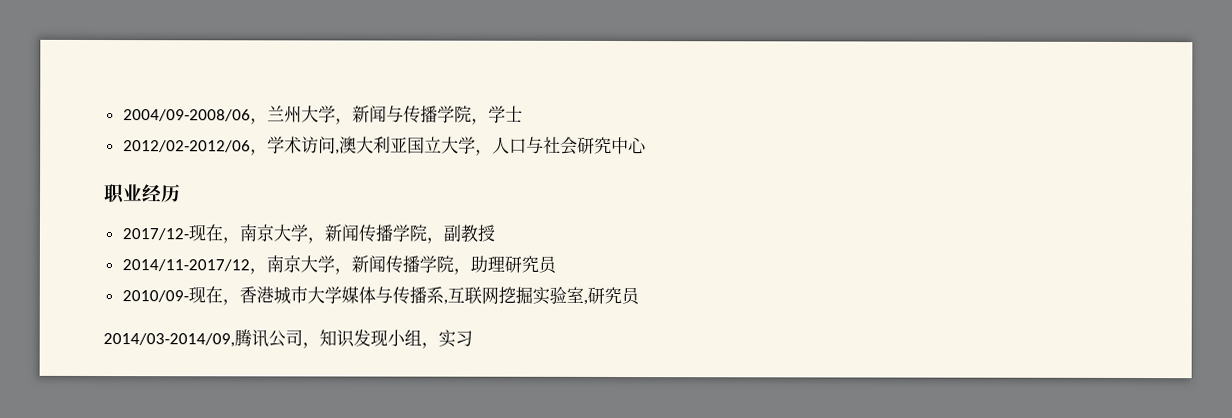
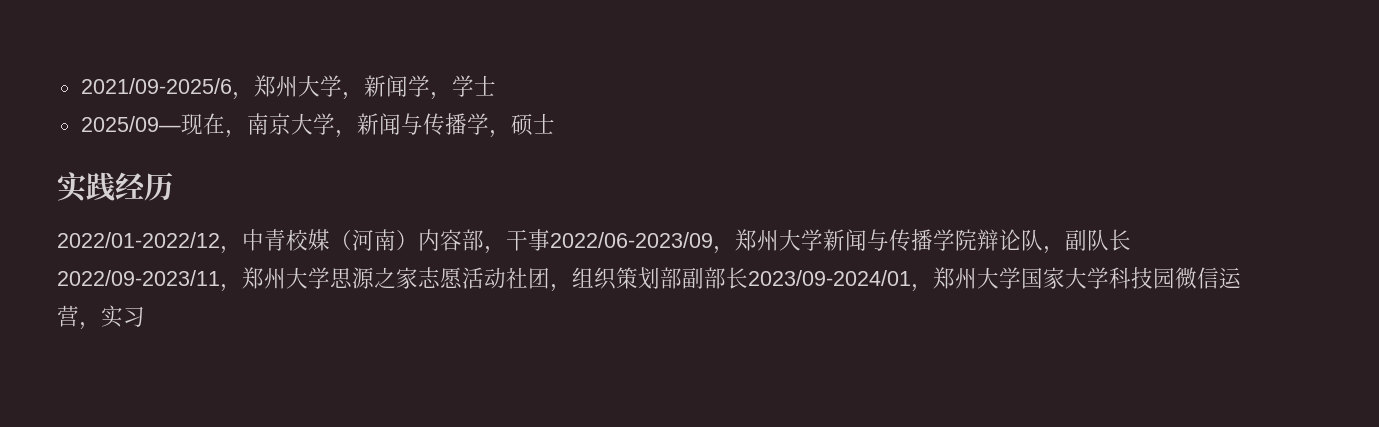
[122,105,285,125] 2004/09-2008/06，兰 -> [80,75,276,100] 2021/09-2025/6，郑
[385,105,472,124] 与传播学院 -> [407,75,430,97] 学
[122,136,647,156] [104,184,181,205] [121,228,189,241] 2012/02-2012/06，学术访问,澳大利亚国立大学，人口与社会研究中心 // 职业经历 // 2017/12- -> [80,116,181,132] 2025/09—
[357,224,495,244] [121,255,558,275] [121,286,641,306] [103,329,422,349] 传播学院，副教授 // 2014/11-2017/12，南京大学，新闻传播学院，助理研究员 // 2010/09-现在，香港城市大学媒体与传播系,互联网挖掘实验室,研究员 // 2014/03-2014/09,腾讯公司，知识发现小组 -> [400,113,555,138] [57,172,173,203] [57,229,1131,254] [57,267,1241,292] [57,305,79,327] 与传播学，硕士 // 实践经历 // 2022/01-2022/12，中青校媒（河南）内容部，干事2022/06-2023/09，郑州大学新闻与传播学院辩论队，副队长2022/09-2023/11，郑州大学思源之家志愿活动社团，组织策划部副部长2023/09-2024/01，郑州大学国家大学科技园微信运营

